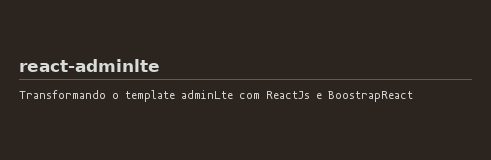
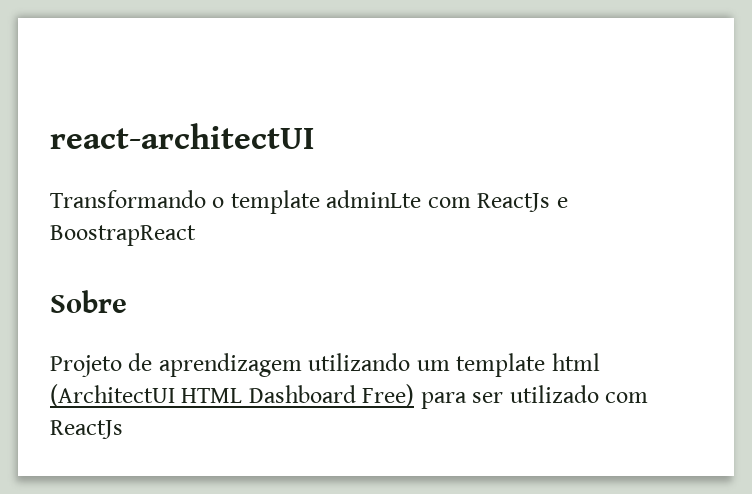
[19,59,160,72] react-adminlte -> [50,123,314,149] react-architectUI
(413, 96) none -> [50,290,127,313] [50,353,600,377] [50,384,649,409] [50,420,123,439] // Sobre // Projeto de aprendizagem utilizando um template html (ArchitectUI HTML Dashboard Free) para ser utilizado com ReactJs

